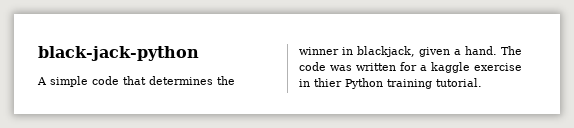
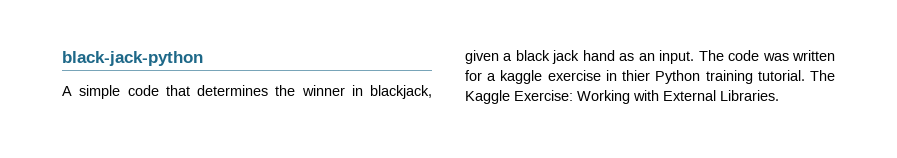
[465,46,497,55] hand. -> [515,50,695,64] black jack hand as an input.
(482, 82) none -> [810,70,835,81] [465,90,779,104] The Kaggle Exercise: Working with External Libraries.

